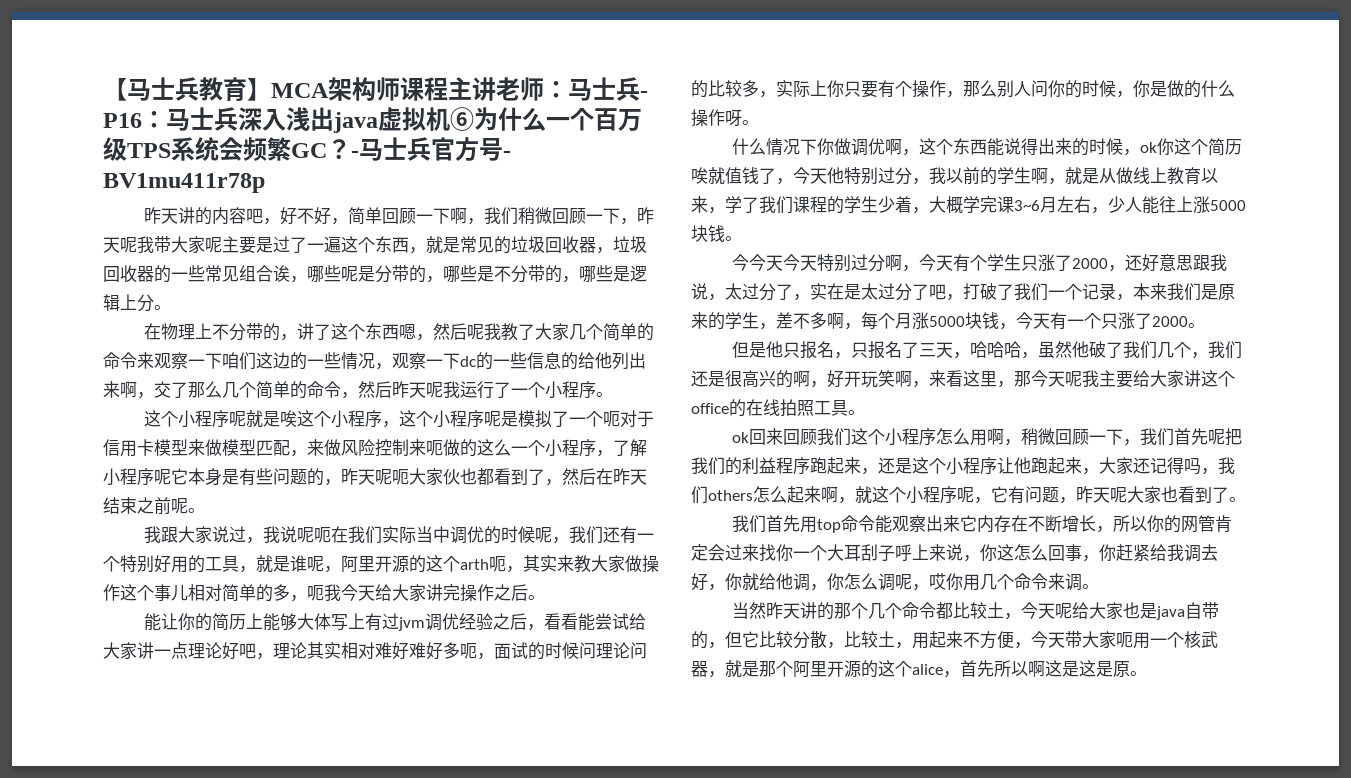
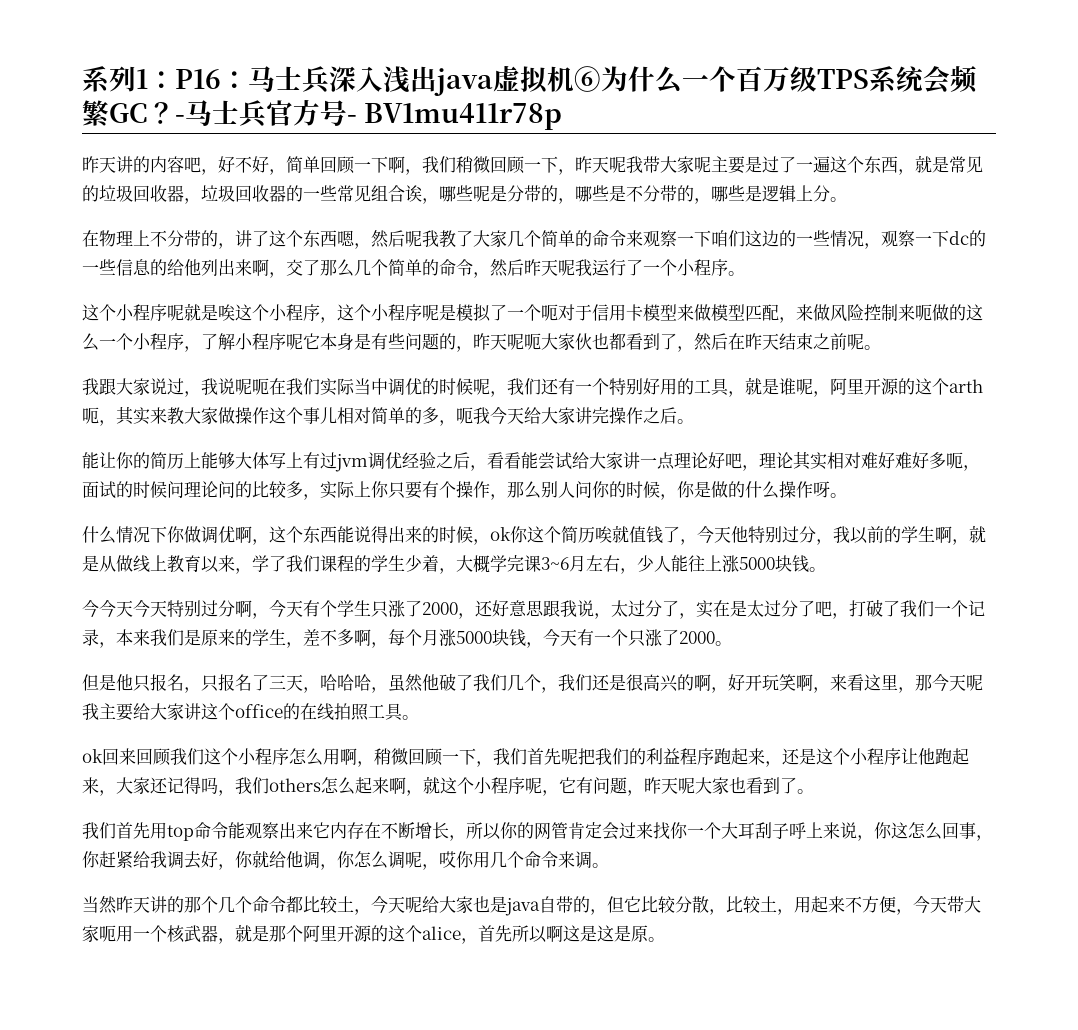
[103,77,648,101] 【马士兵教育】MCA架构师课程主讲老师：马士兵- -> [82,66,175,93] 系列1：

